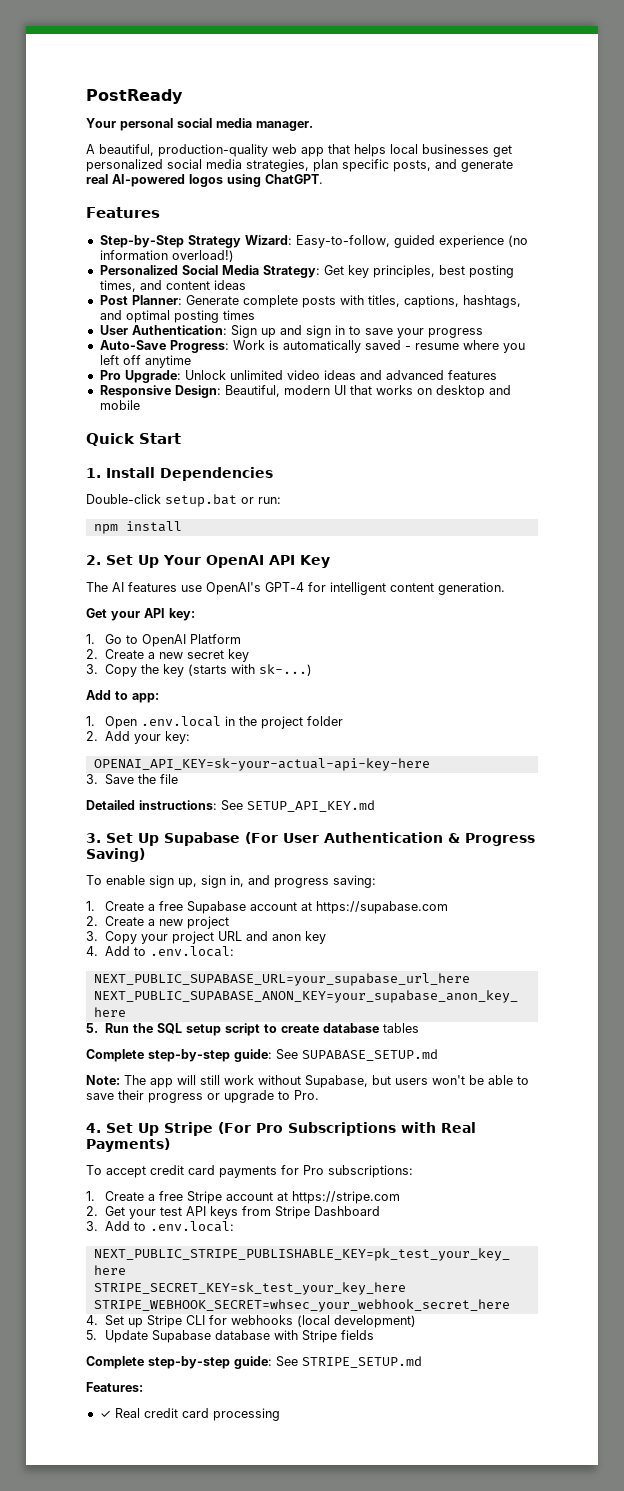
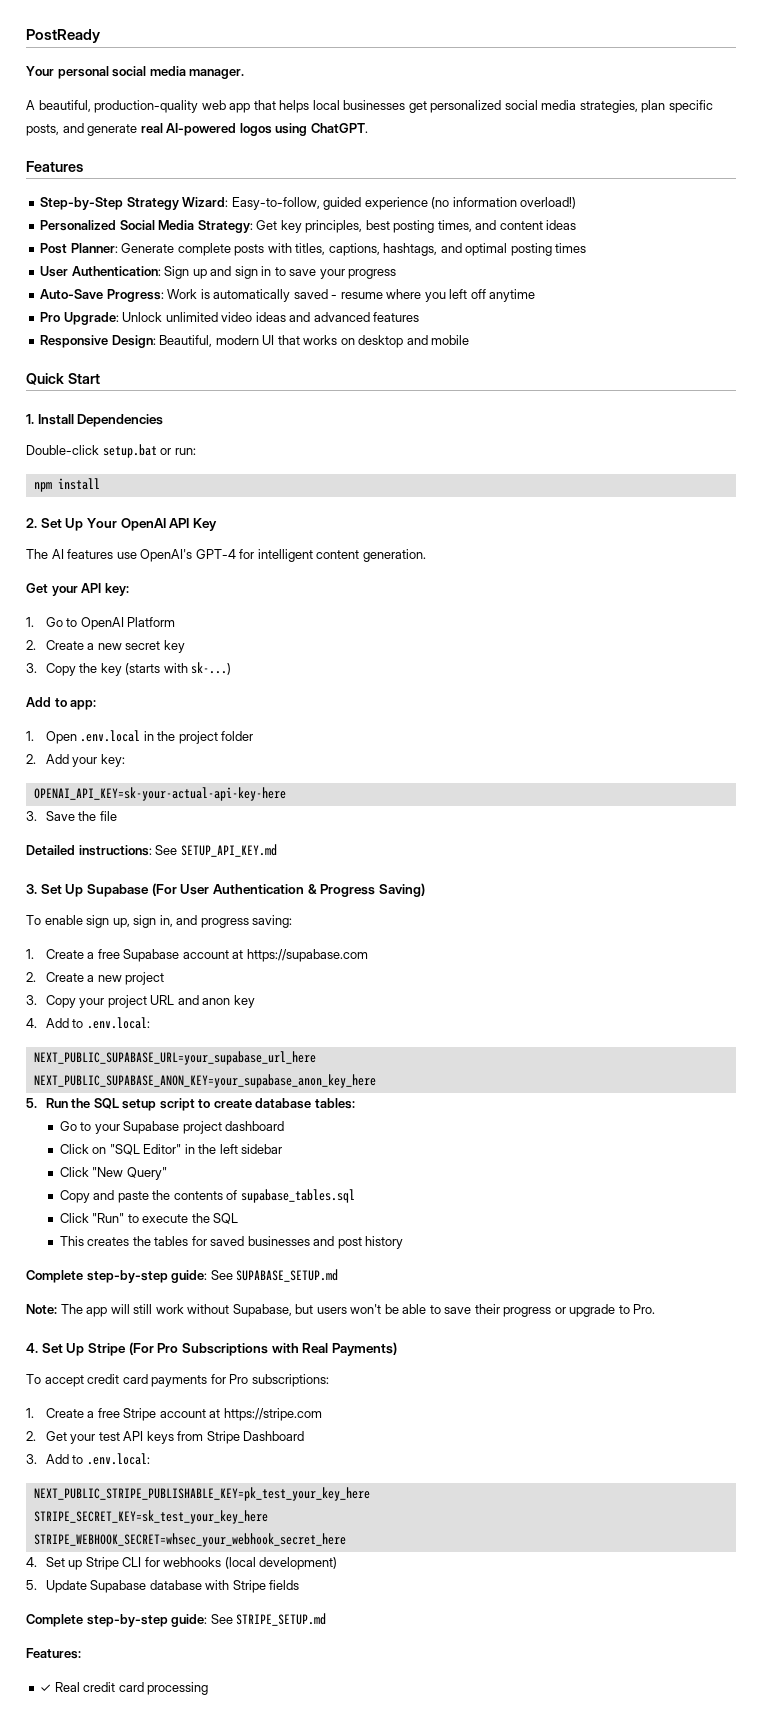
[383,1023,420,1033] tables -> [314,1098,355,1109] [59,1121,285,1134] [59,1144,283,1155] [59,1167,167,1180] [59,1189,355,1203] [59,1213,239,1224] [59,1236,404,1249] tables: // Go to your Supabase project dashboard // Click on "SQL Editor" in the left sidebar // Click "New Query" // Copy and paste the contents of supabase_tables.sql // Click "Run" to execute the SQL // This creates the tables for saved businesses and post history

